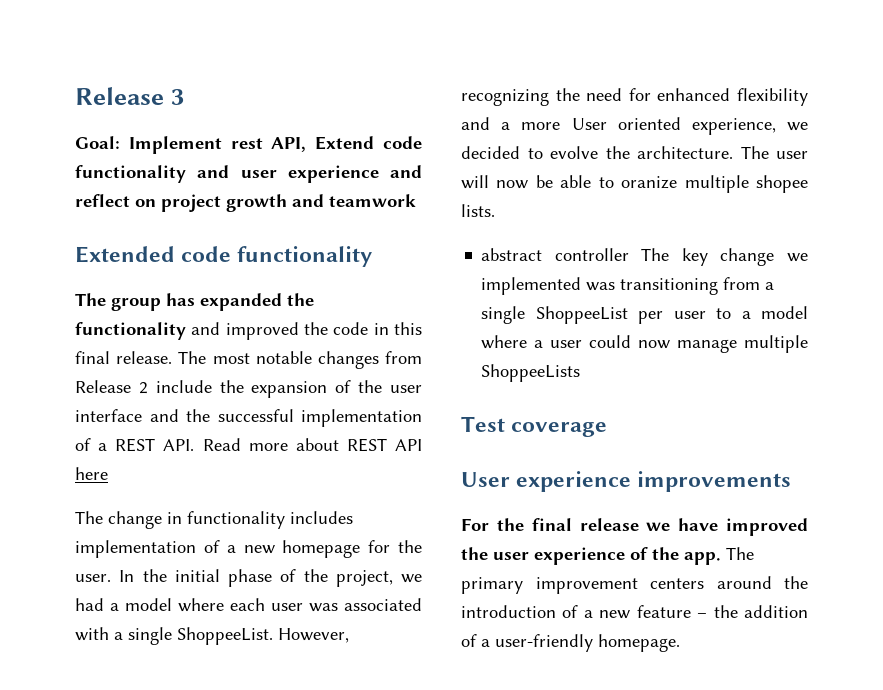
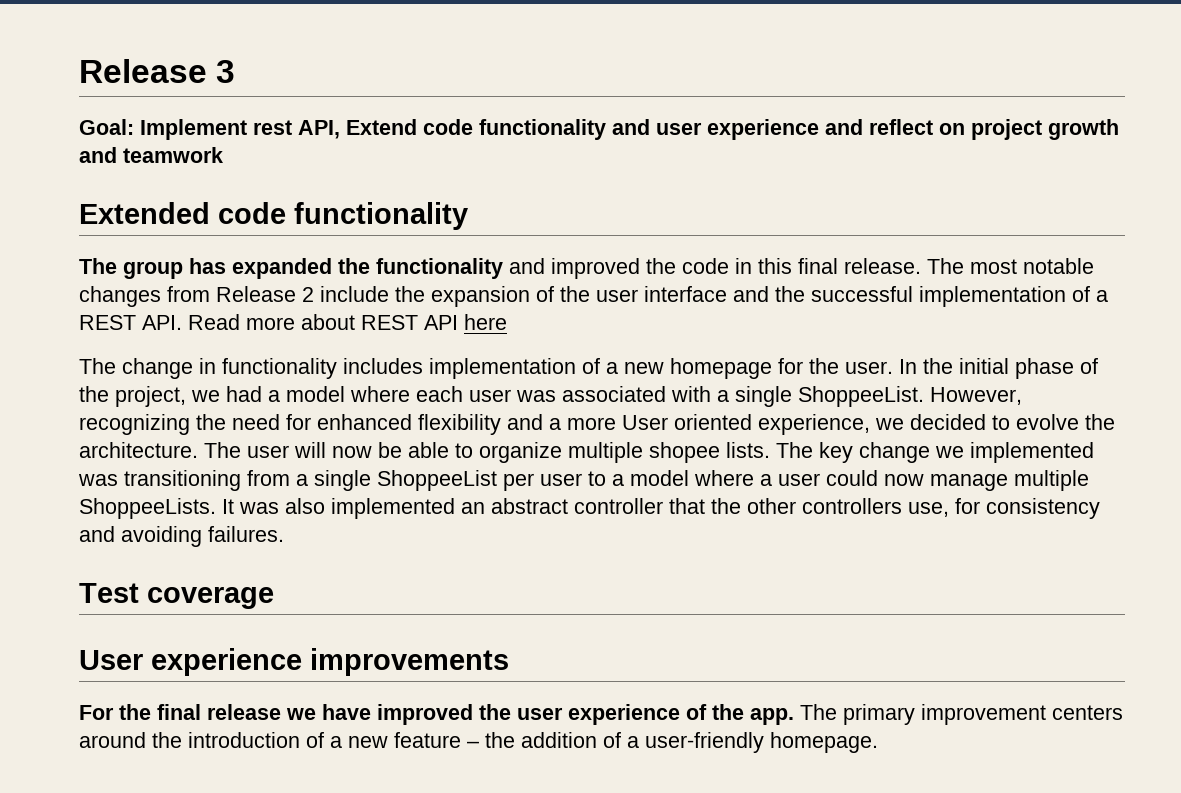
[621,176,678,189] oranize -> [479,442,562,463] organize
[481,248,629,261] // abstract controller -> (770, 450) none
[481,364,581,382] ShoppeeLists -> [79,498,1100,519] [79,526,284,547] ShoppeeLists. It was also implemented an abstract controller that the other controllers use, for consistency and avoiding failures.

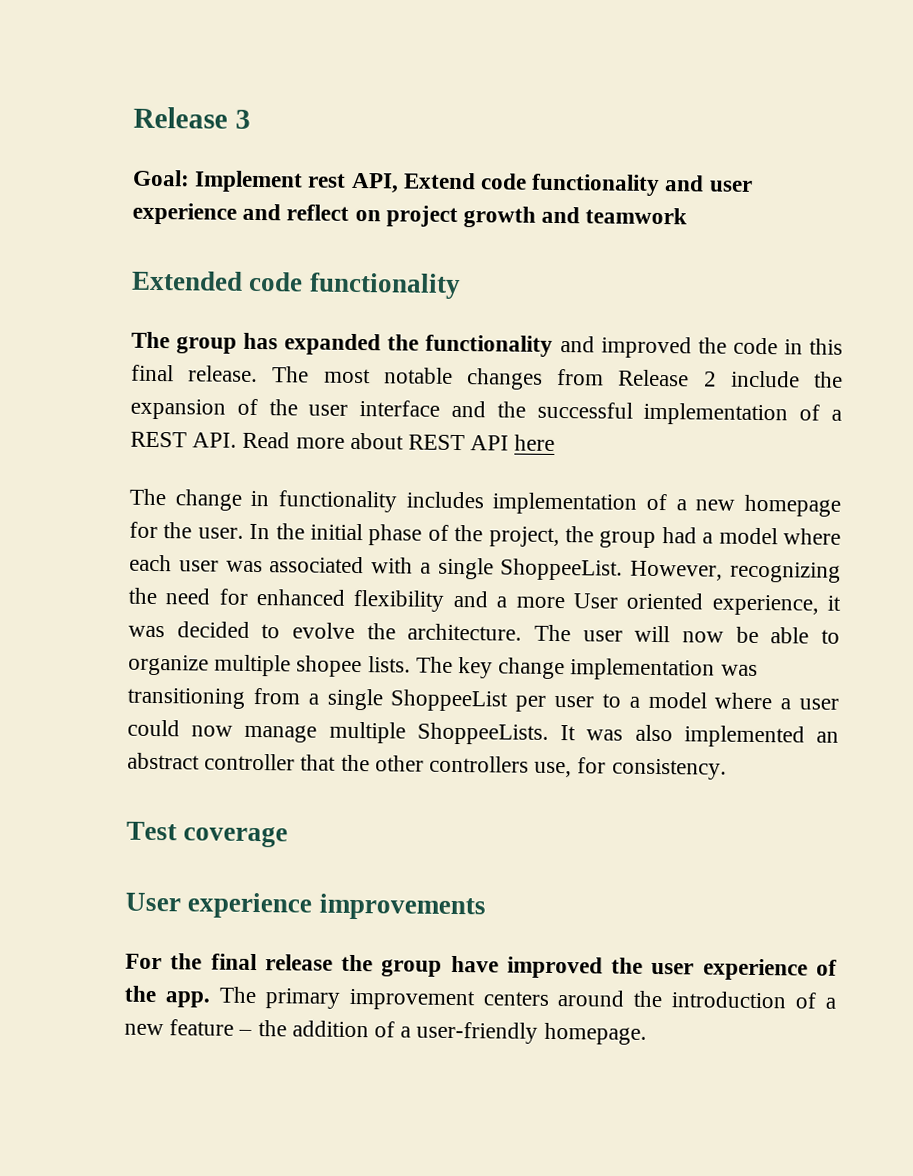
[191,390,220,402] we -> [565,526,657,548] the group
[875,418,904,430] we -> [827,595,841,611] [128,625,165,638] it was
[935,442,1094,463] we implemented -> [570,658,716,681] implementation
[986,498,1100,519] [79,526,284,547] consistency and avoiding failures. -> [611,758,727,780] consistency.
[286,708,316,720] we -> [341,954,443,977] the group

